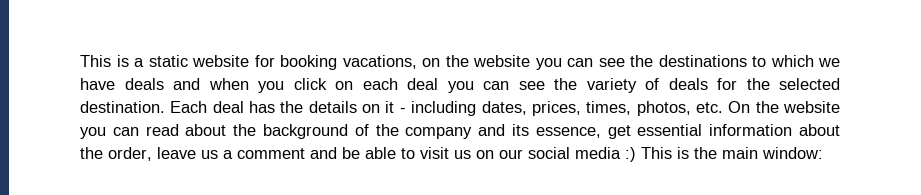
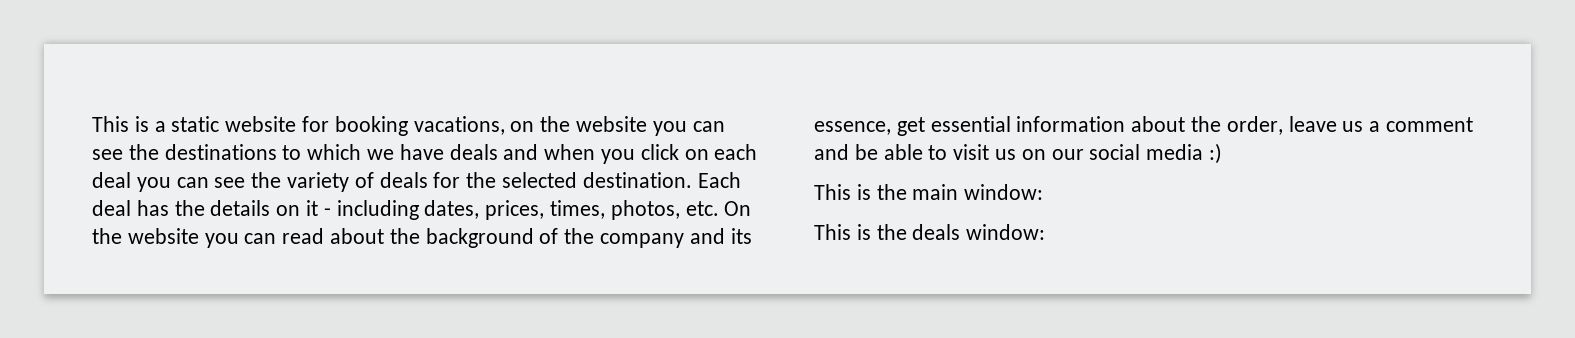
(636, 154) none -> (1223, 153) //
(823, 153) none -> [814,224,1046,240] // This is the deals window:

